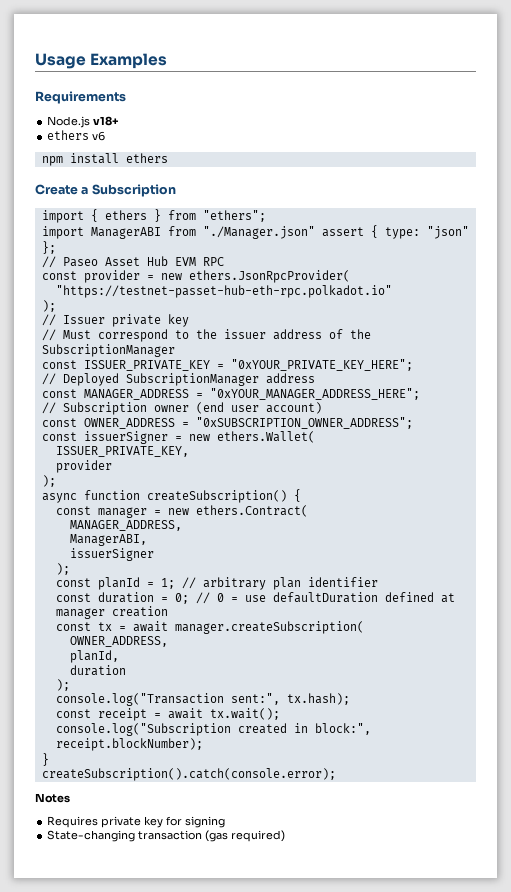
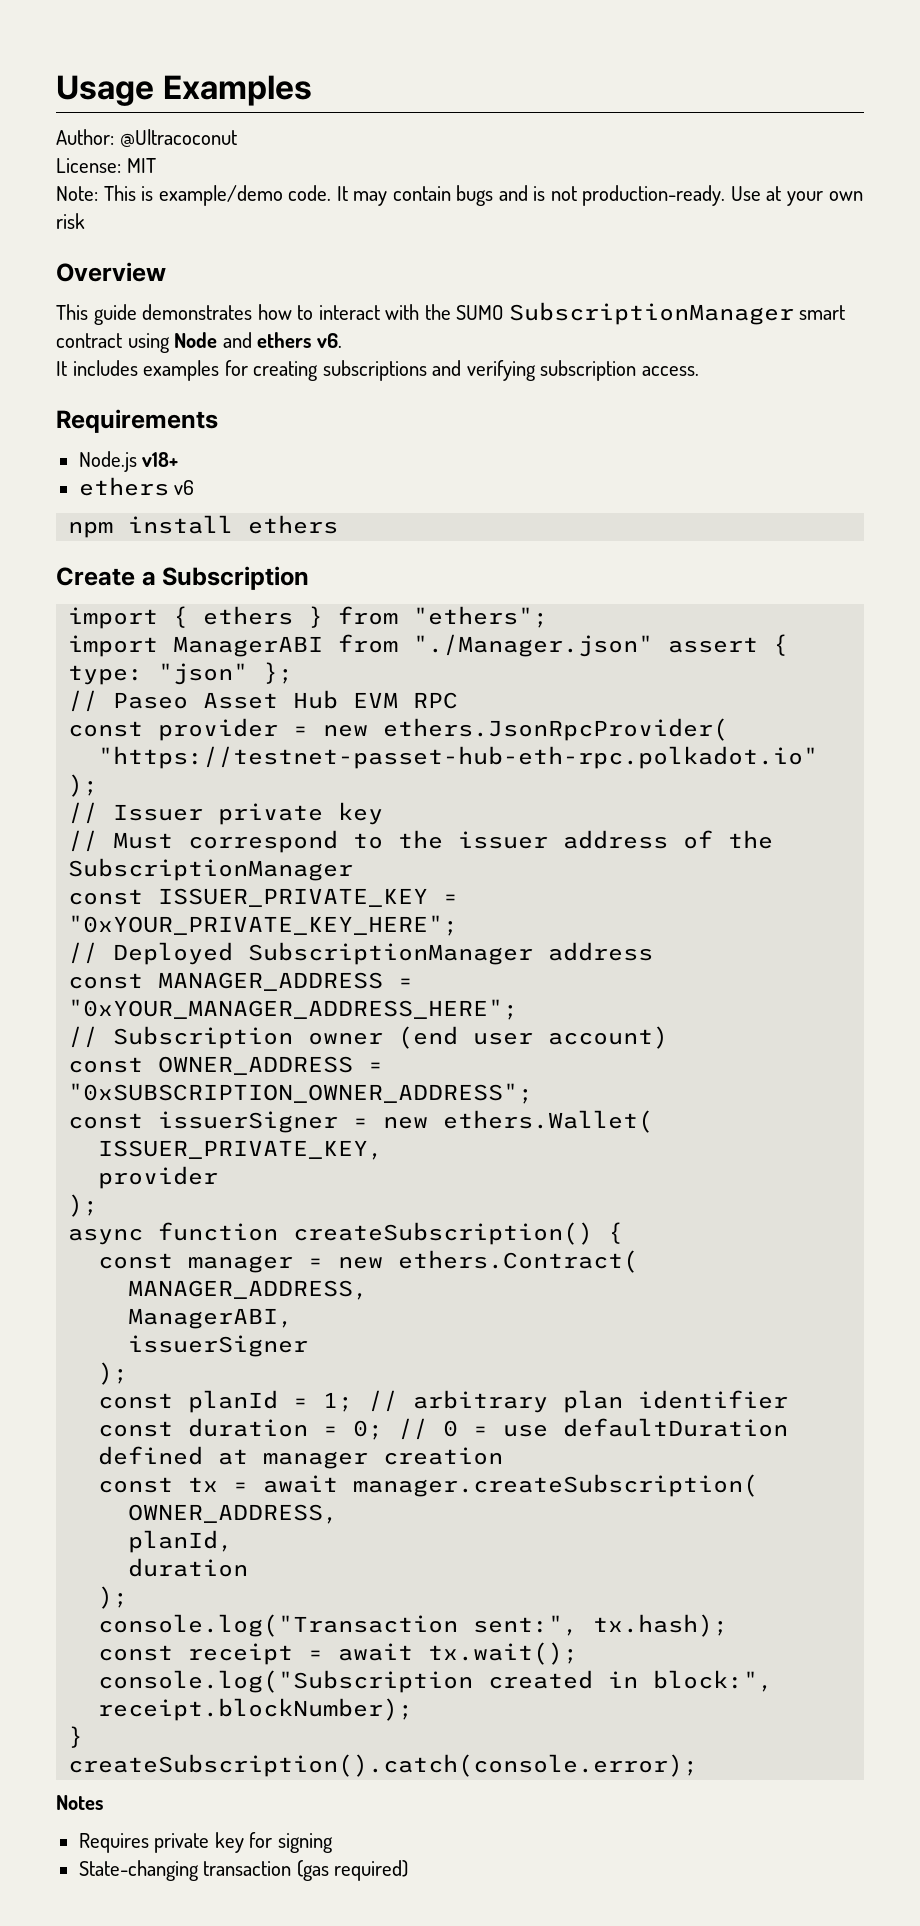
(168, 61) none -> [56,129,237,147] [56,158,156,173] [56,185,863,206] [56,213,85,229] [56,262,166,282] [56,302,846,325] [56,332,342,353] [56,360,699,381] // Author: @Ultracoconut // License: MIT // Note: This is example/demo code. It may contain bugs and is not production-ready. Use at your own risk // Overview // This guide demonstrates how to interact with the SUMO SubscriptionManager smart contract using Node and ethers v6. // It includes examples for creating subscriptions and verifying subscription access.

